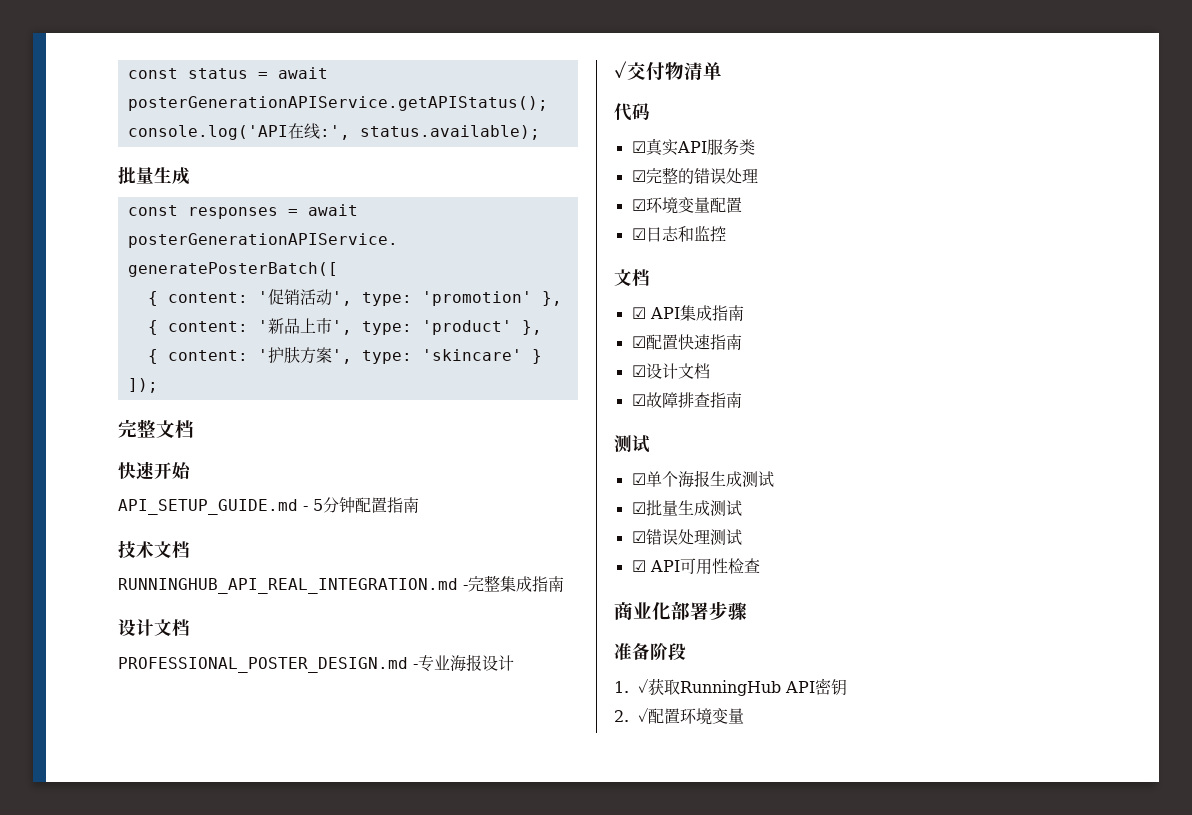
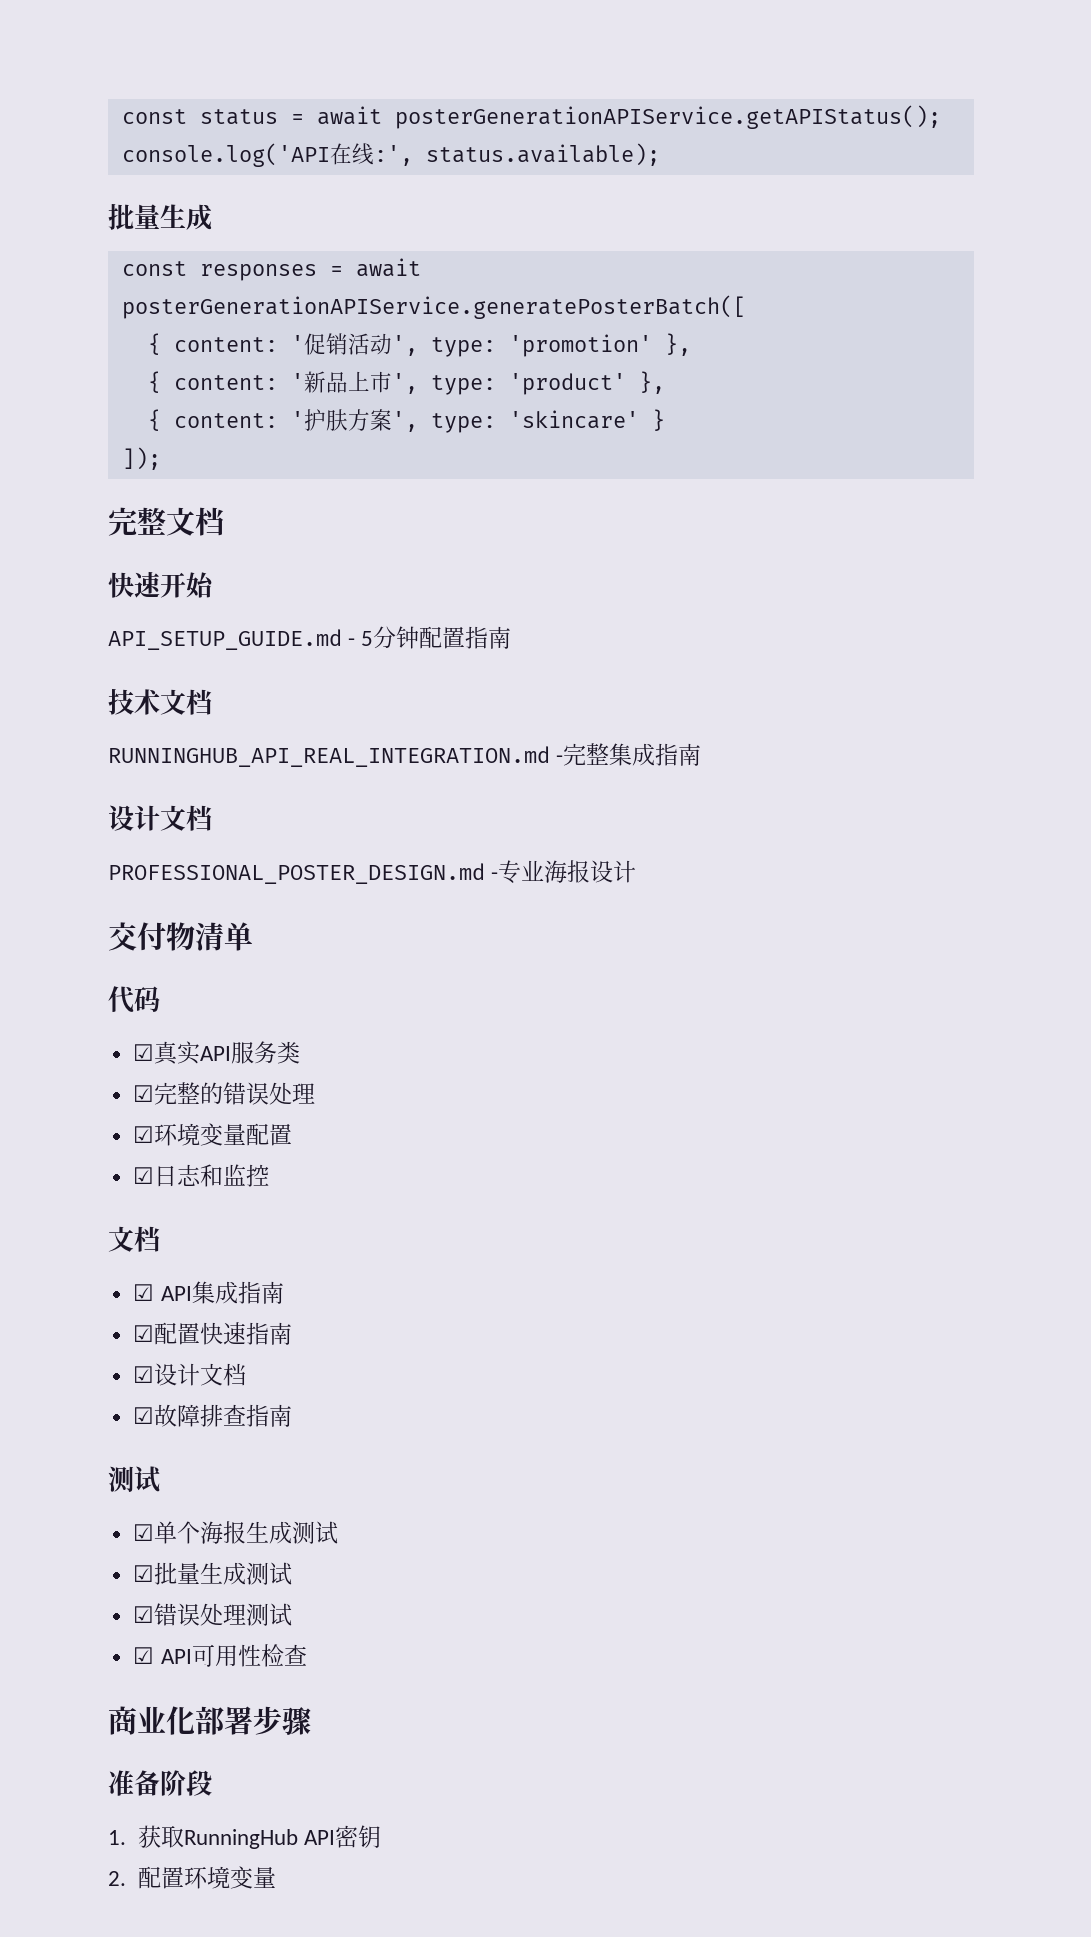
[614,61,627,78] ✓ -> (637, 871) none
[638,678,649,693] ✓ -> (126, 1837) none
[638,707,649,722] ✓ -> (126, 1878) none

